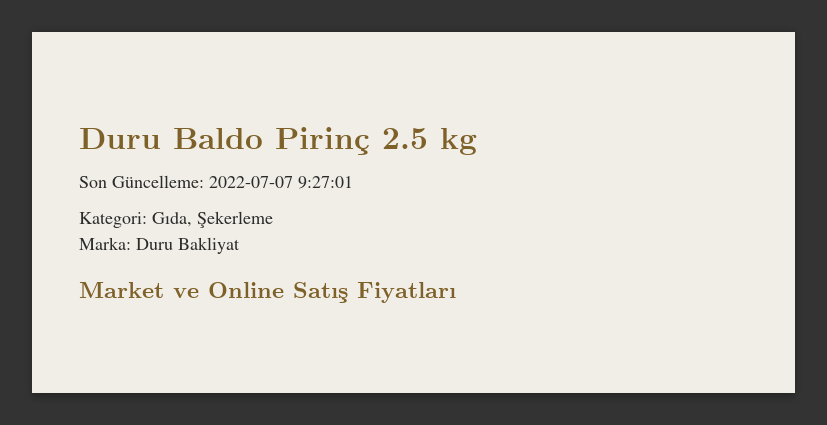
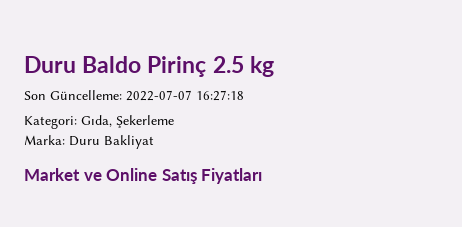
[298,176,353,189] 9:27:01 -> [196,90,244,101] 16:27:18

